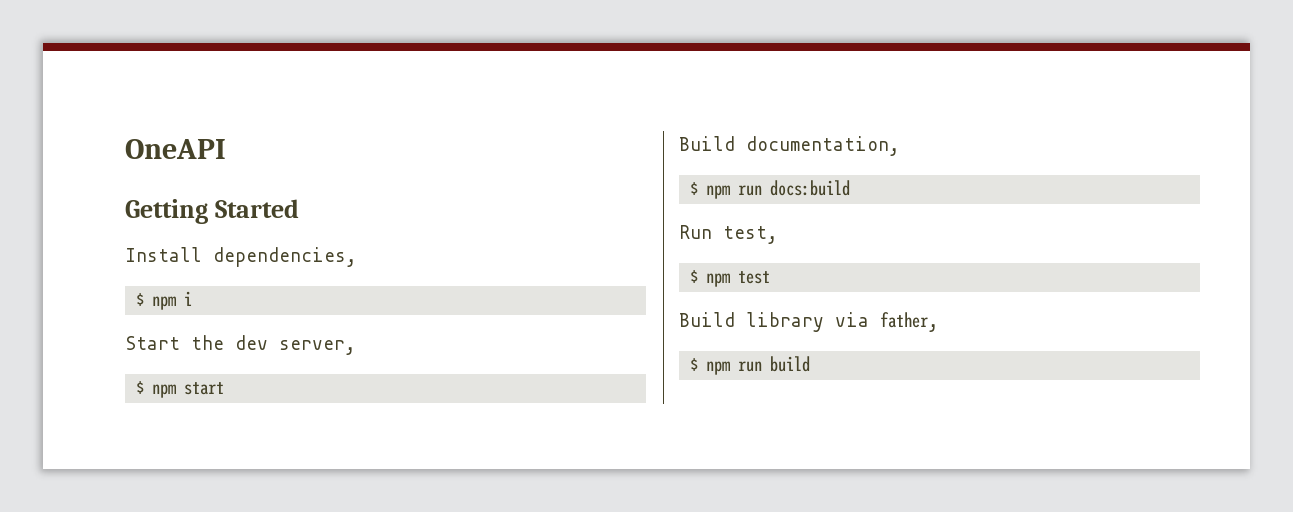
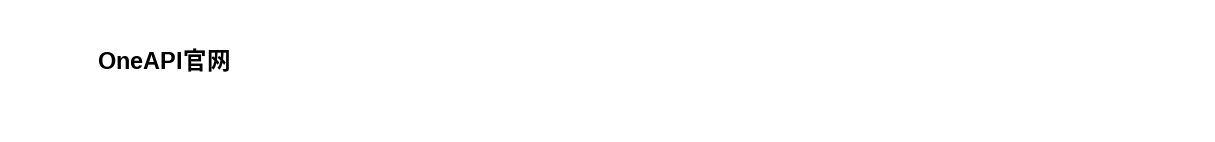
[125,199,300,224] [125,247,357,267] [136,291,193,310] [125,335,356,355] [136,381,225,398] [679,136,900,156] [690,180,851,199] [679,225,778,244] [690,270,771,287] [679,312,939,332] [690,356,811,375] // Getting Started // Install dependencies, // $ npm i // Start the dev server, // $ npm start // Build documentation, // $ npm run docs:build // Run test, // $ npm test // Build library via father, // $ npm run build -> [183,48,231,72] 官网

